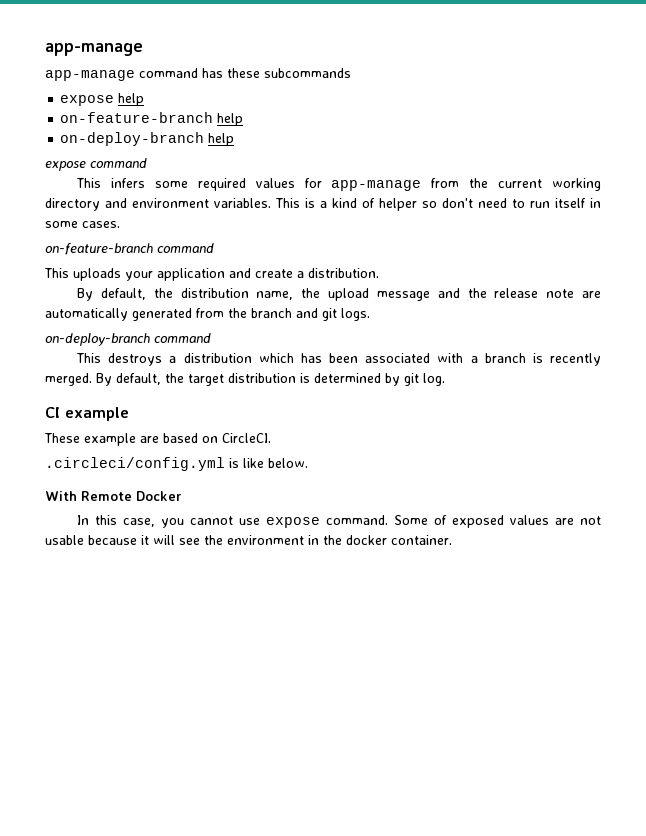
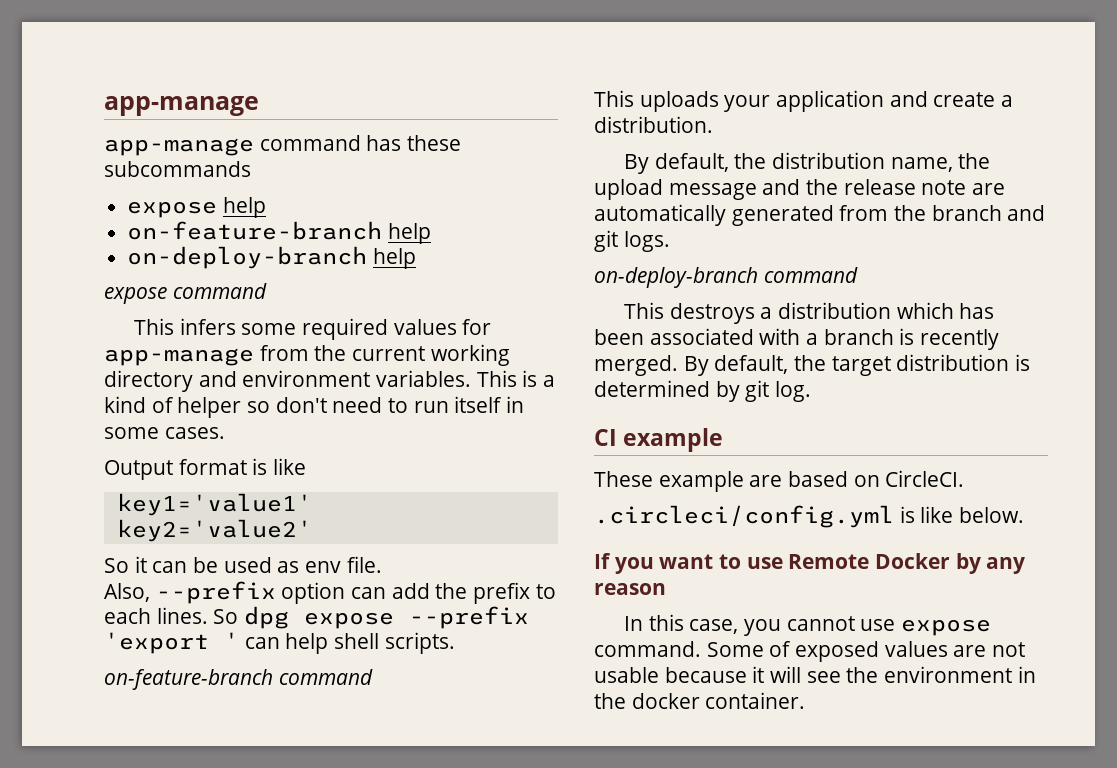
(120, 224) none -> [104,458,307,480] [116,493,312,516] [116,519,312,542] [104,556,382,573] [104,581,556,604] [104,606,530,629] [104,632,455,654] // Output format is like // key1='value1' // key2='value2' // So it can be used as env file. // Also, --prefix option can add the prefix to each lines. So dpg expose --prefix 'export ' can help shell scripts.
[45,491,77,501] With -> [594,553,783,574] If you want to use
(182, 496) none -> [955,553,1026,574] [594,583,666,595] by any reason

